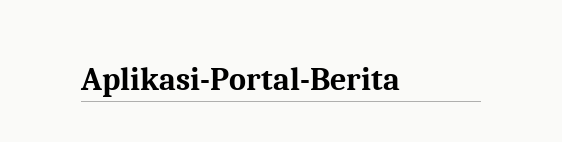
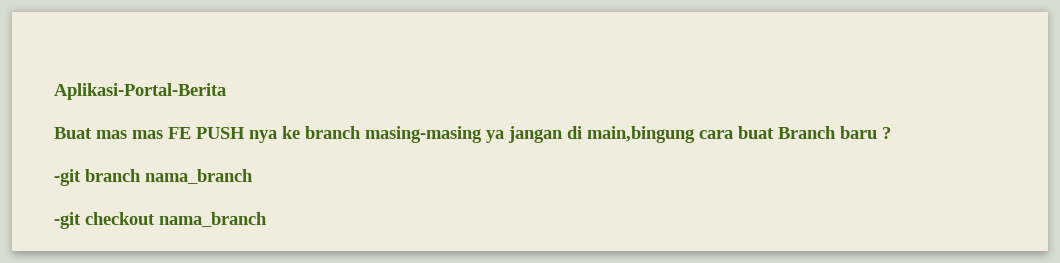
(400, 82) none -> [54,126,891,143] [54,169,253,186] [54,212,267,229] // Buat mas mas FE PUSH nya ke branch masing-masing ya jangan di main,bingung cara buat Branch baru ? // -git branch nama_branch // -git checkout nama_branch

